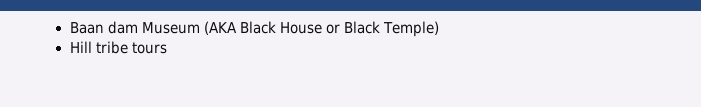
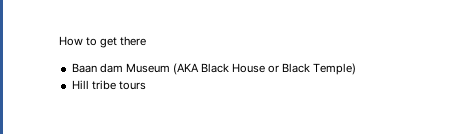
(69, 28) none -> [59,36,147,48] How to get there //

